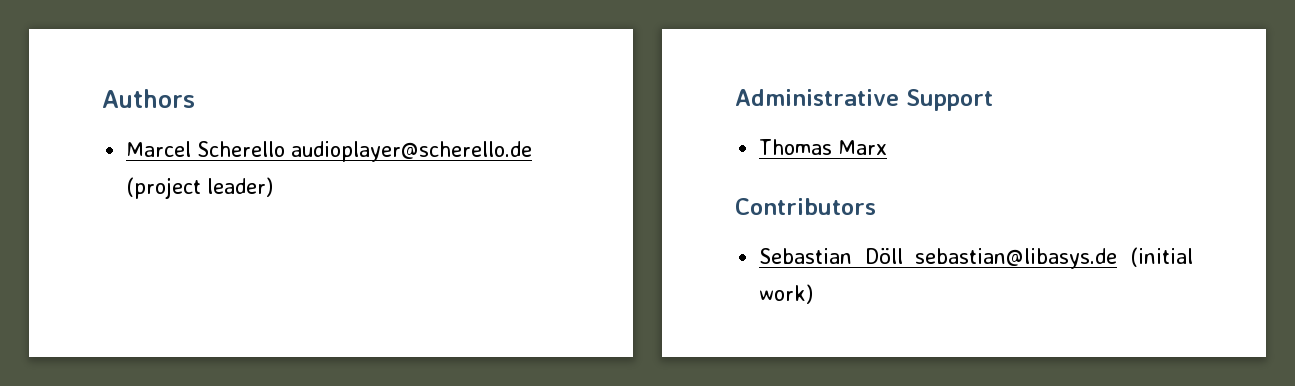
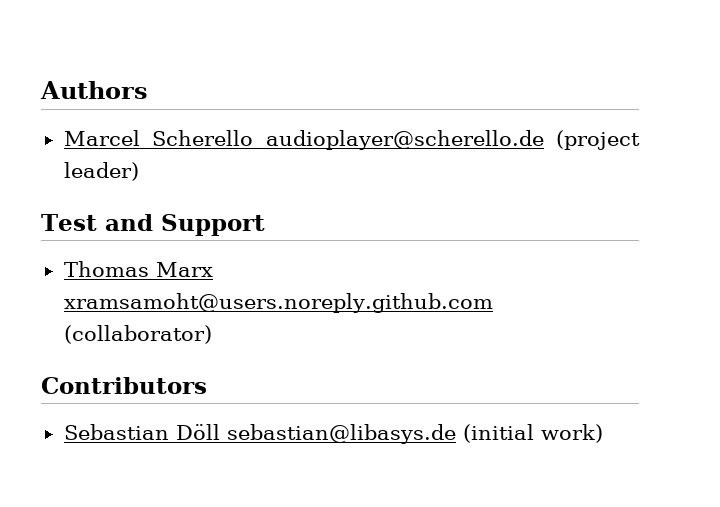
[735,89,899,106] Administrative -> [41,214,153,231] Test and
(888, 147) none -> [63,293,493,313] [63,325,212,344] xramsamoht@users.noreply.github.com (collaborator)

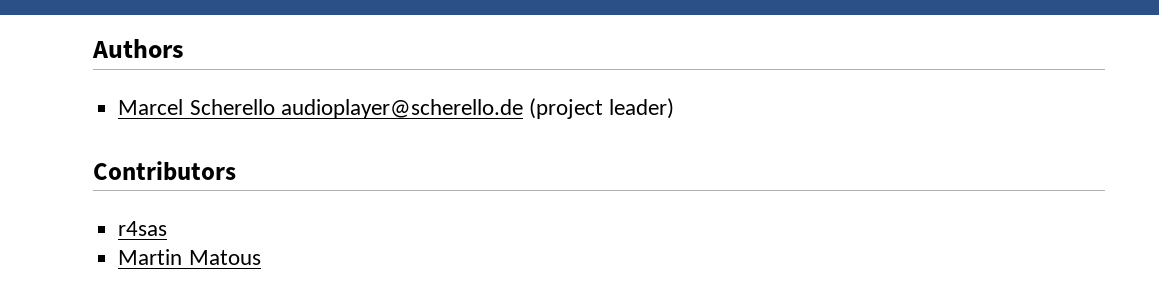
[41,214,265,236] [63,261,213,277] [63,293,493,313] [63,325,212,344] [41,377,207,394] [63,424,603,444] Test and Support // Thomas Marx xramsamoht@users.noreply.github.com (collaborator) // Contributors // Sebastian Döll sebastian@libasys.de (initial work) -> [93,161,236,181] [118,221,168,236] [118,249,261,265] Contributors // r4sas // Martin Matous

